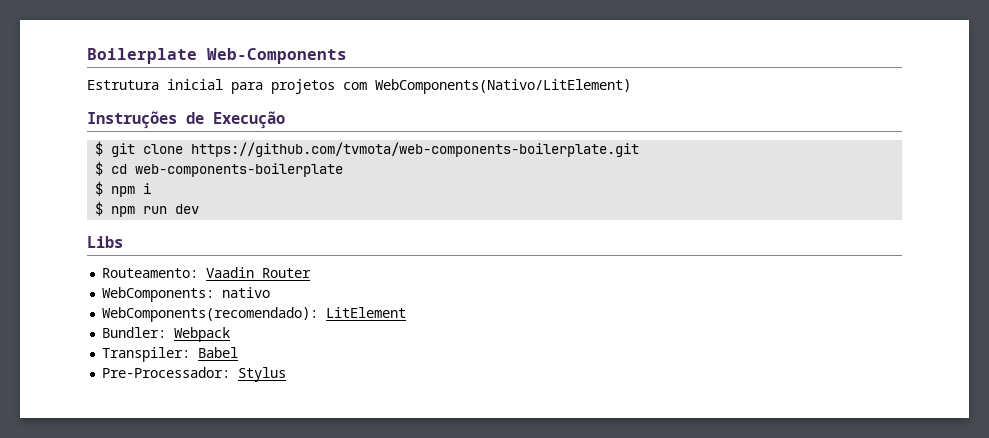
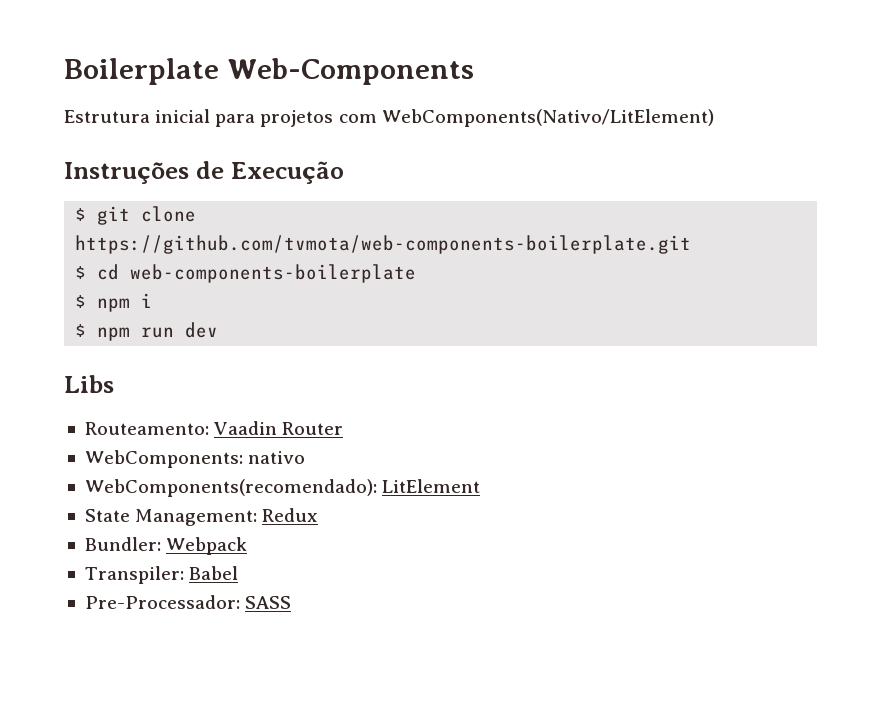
(407, 312) none -> [84,508,319,526] // State Management: Redux
[238,367,287,382] Stylus -> [245,596,292,609] SASS

